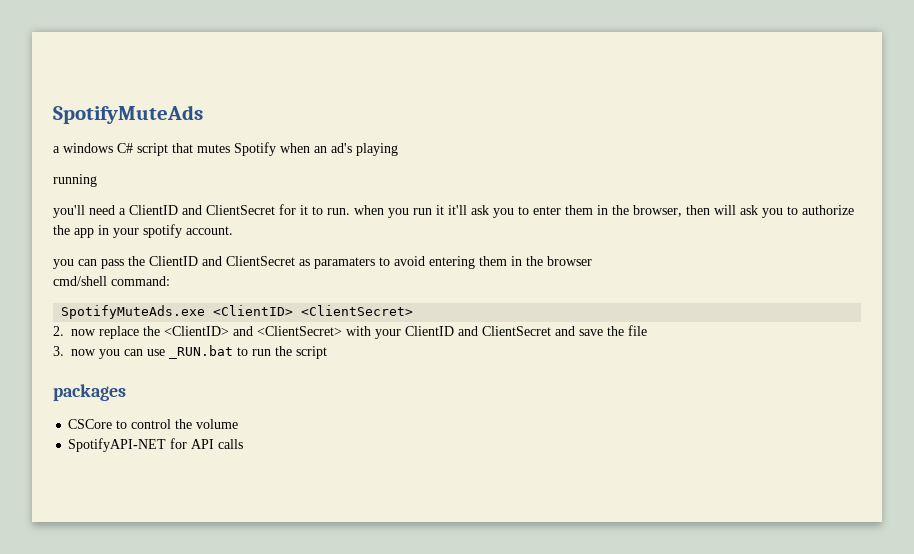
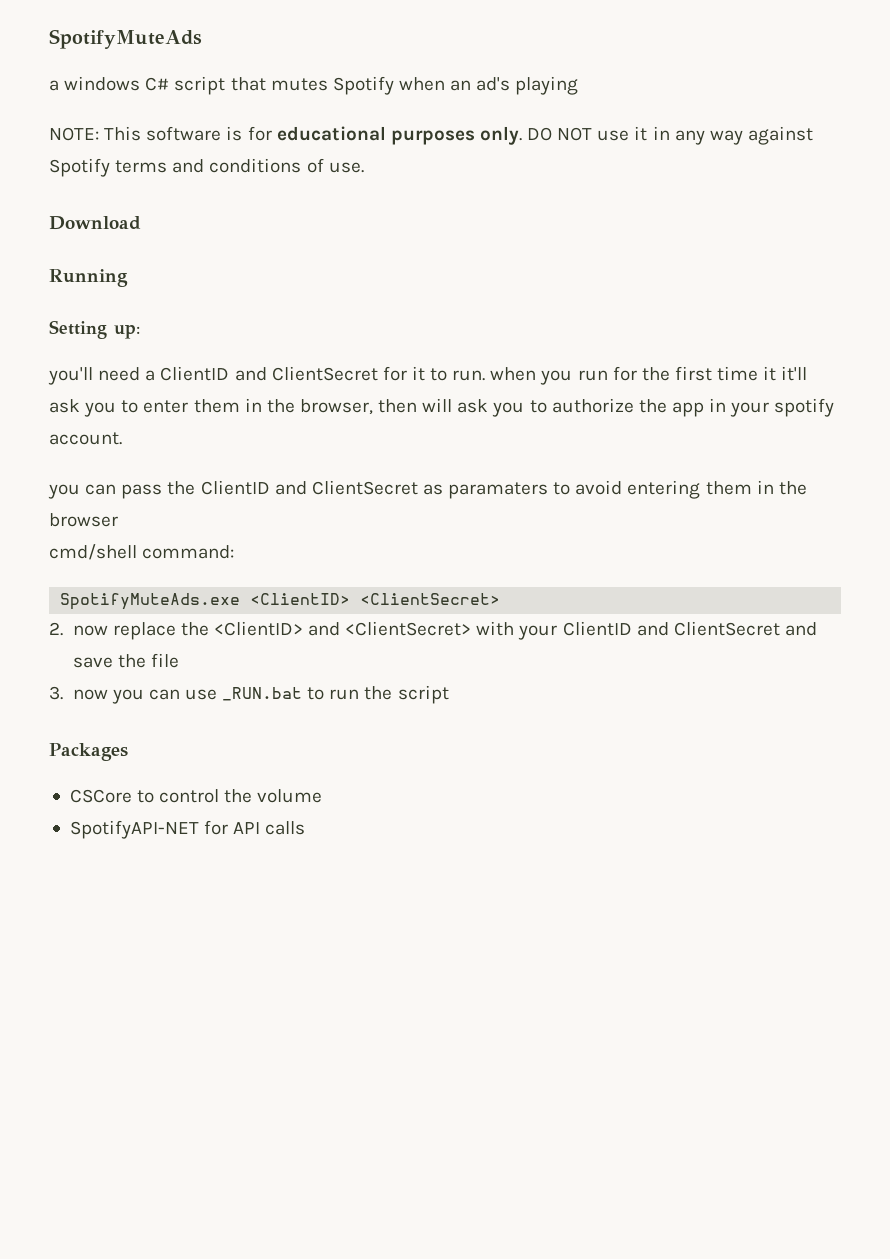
[53,174,97,187] running -> [49,126,813,145] [49,158,364,177] [49,216,141,230] [49,269,128,287] [49,320,140,339] NOTE: This software is for educational purposes only. DO NOT use it in any way against Spotify terms and conditions of use. // Download // Running // Setting up:
(432, 211) none -> [612,366,759,381] for the first time
[53,384,126,401] packages -> [49,743,128,761] Packages

